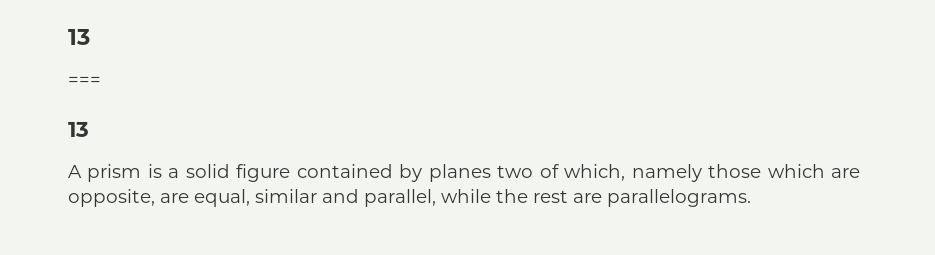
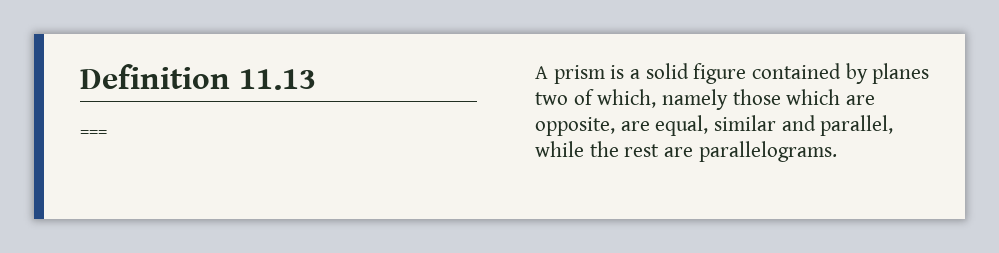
[68,29,90,45] 13 -> [80,64,316,90] Definition 11.13
[68,122,89,137] // 13 -> (107, 134) none

